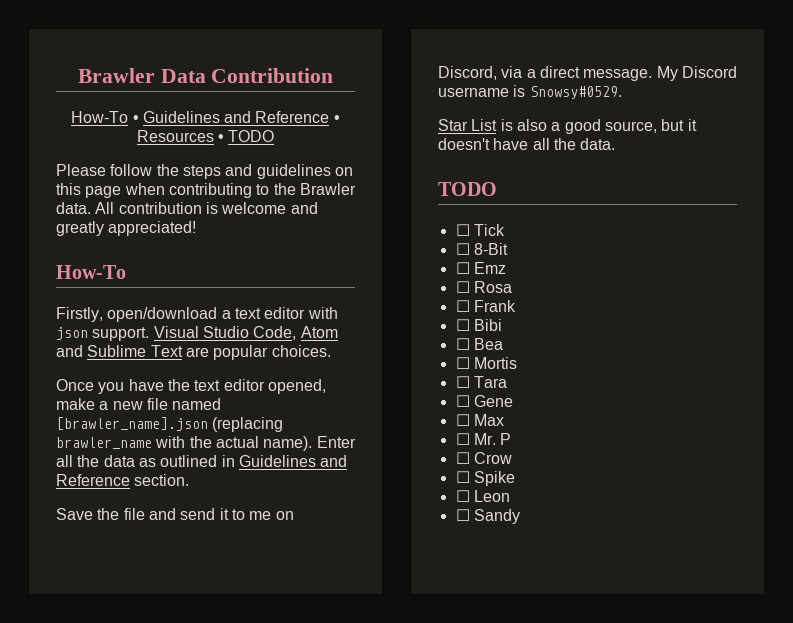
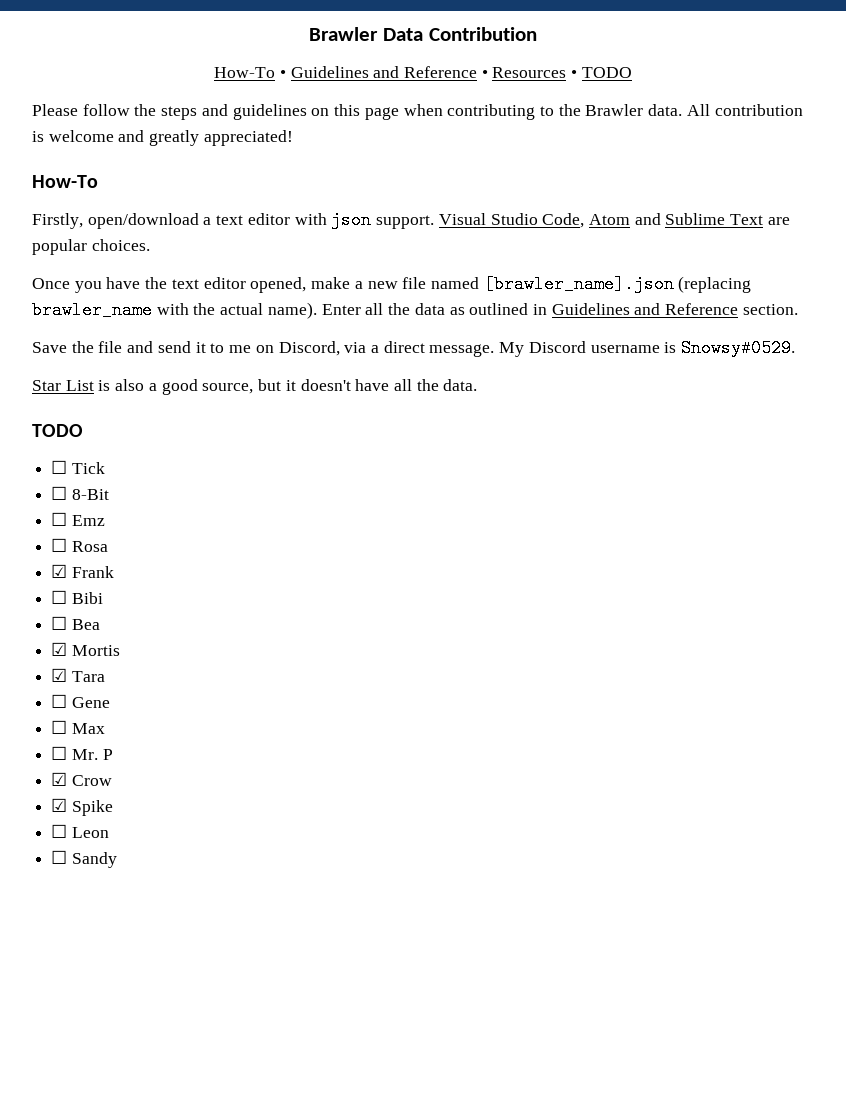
[455,300,470,312] ☐ -> [51,564,68,578] ☑
[455,357,470,369] ☐ -> [51,642,68,656] ☑
[455,376,470,388] ☐ -> [51,668,68,682] ☑
[455,452,470,464] ☐ -> [51,772,68,786] ☑
[455,471,470,483] ☐ -> [51,798,68,812] ☑

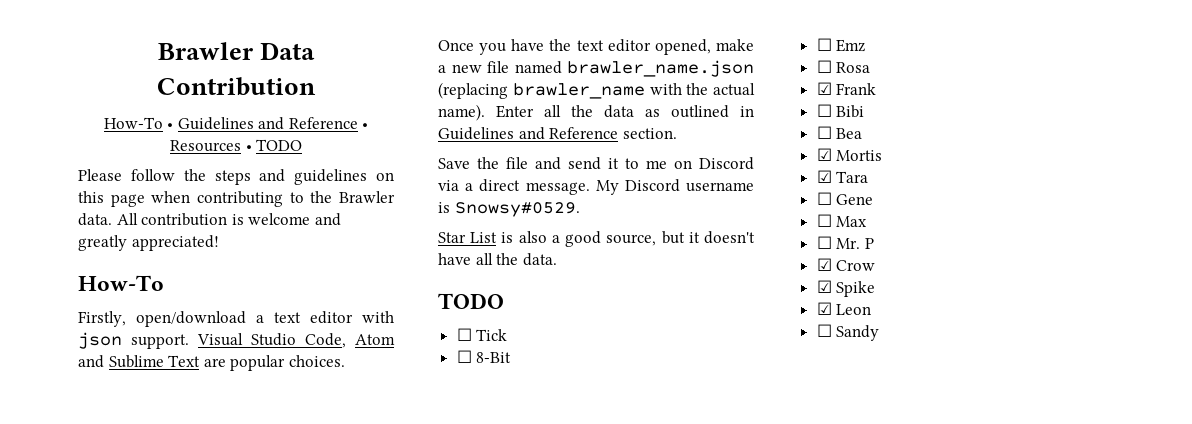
[483,275,674,293] [brawler_name].json -> [567,60,754,77] brawler_name.json
[278,341,340,356] Discord, -> [699,157,754,170] Discord
[51,824,68,838] ☐ -> [816,302,832,315] ☑

